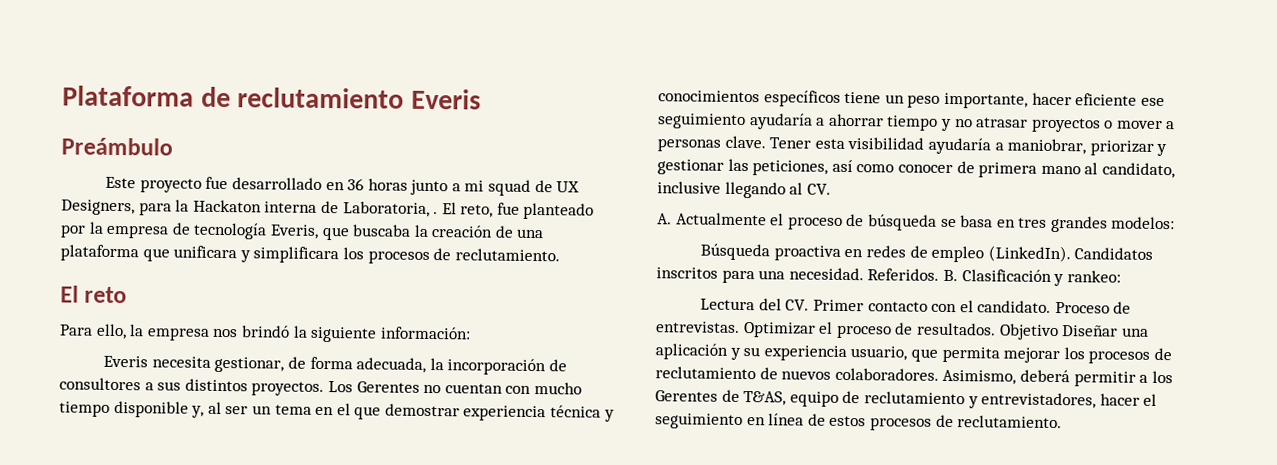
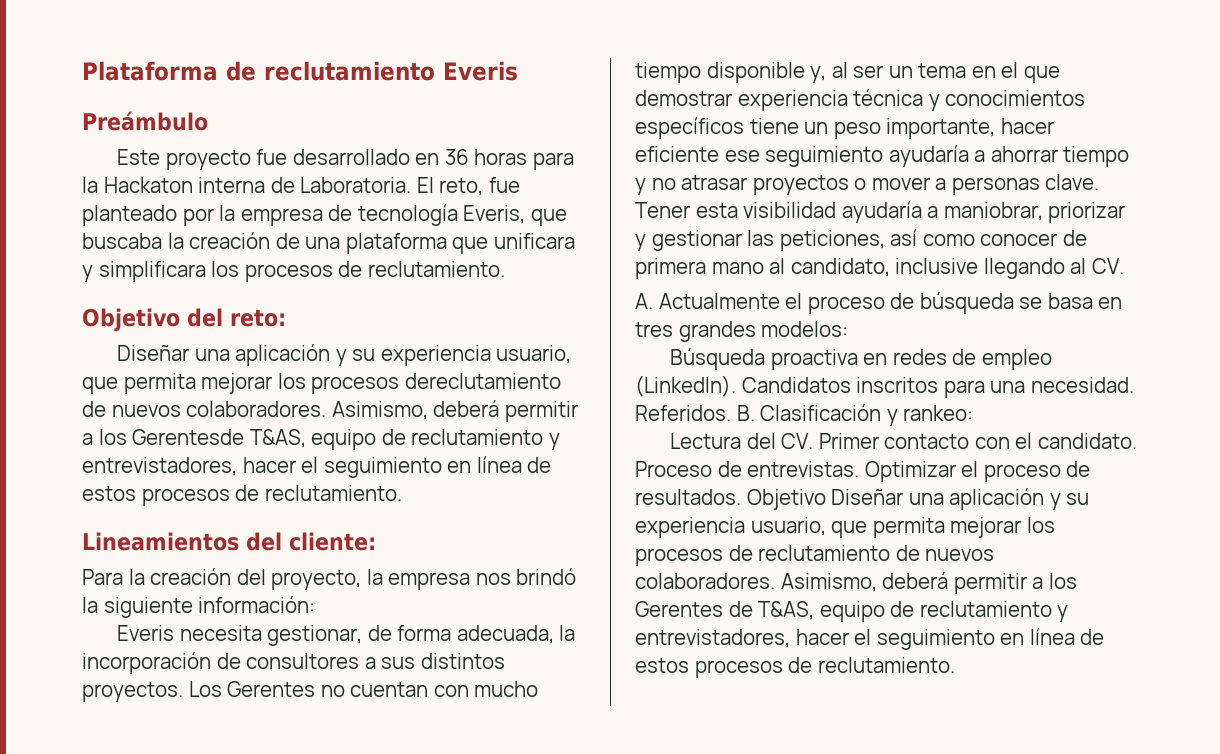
[410,179,581,196] [61,199,135,216] junto a mi squad de UX Designers, -> (528, 157) none
[342,201,439,217] Laboratoria, . -> [300,177,412,193] Laboratoria.
[60,285,128,304] [59,323,127,340] El reto // Para ello, -> [82,308,286,331] [116,344,572,366] [82,373,561,394] [82,400,578,422] [82,429,560,450] [82,456,552,478] [82,485,402,506] [82,532,376,551] [82,568,362,590] Objetivo del reto: // Diseñar una aplicación y su experiencia usuario, que permita mejorar los procesos dereclutamiento de nuevos colaboradores. Asimismo, deberá permitir a los Gerentesde T&AS, equipo de reclutamiento y entrevistadores, hacer el seguimiento en línea de estos procesos de reclutamiento. // Lineamientos del cliente: // Para la creación del proyecto,

